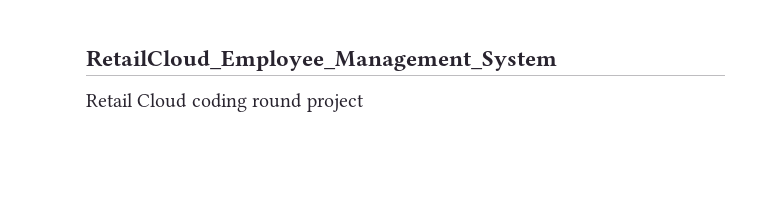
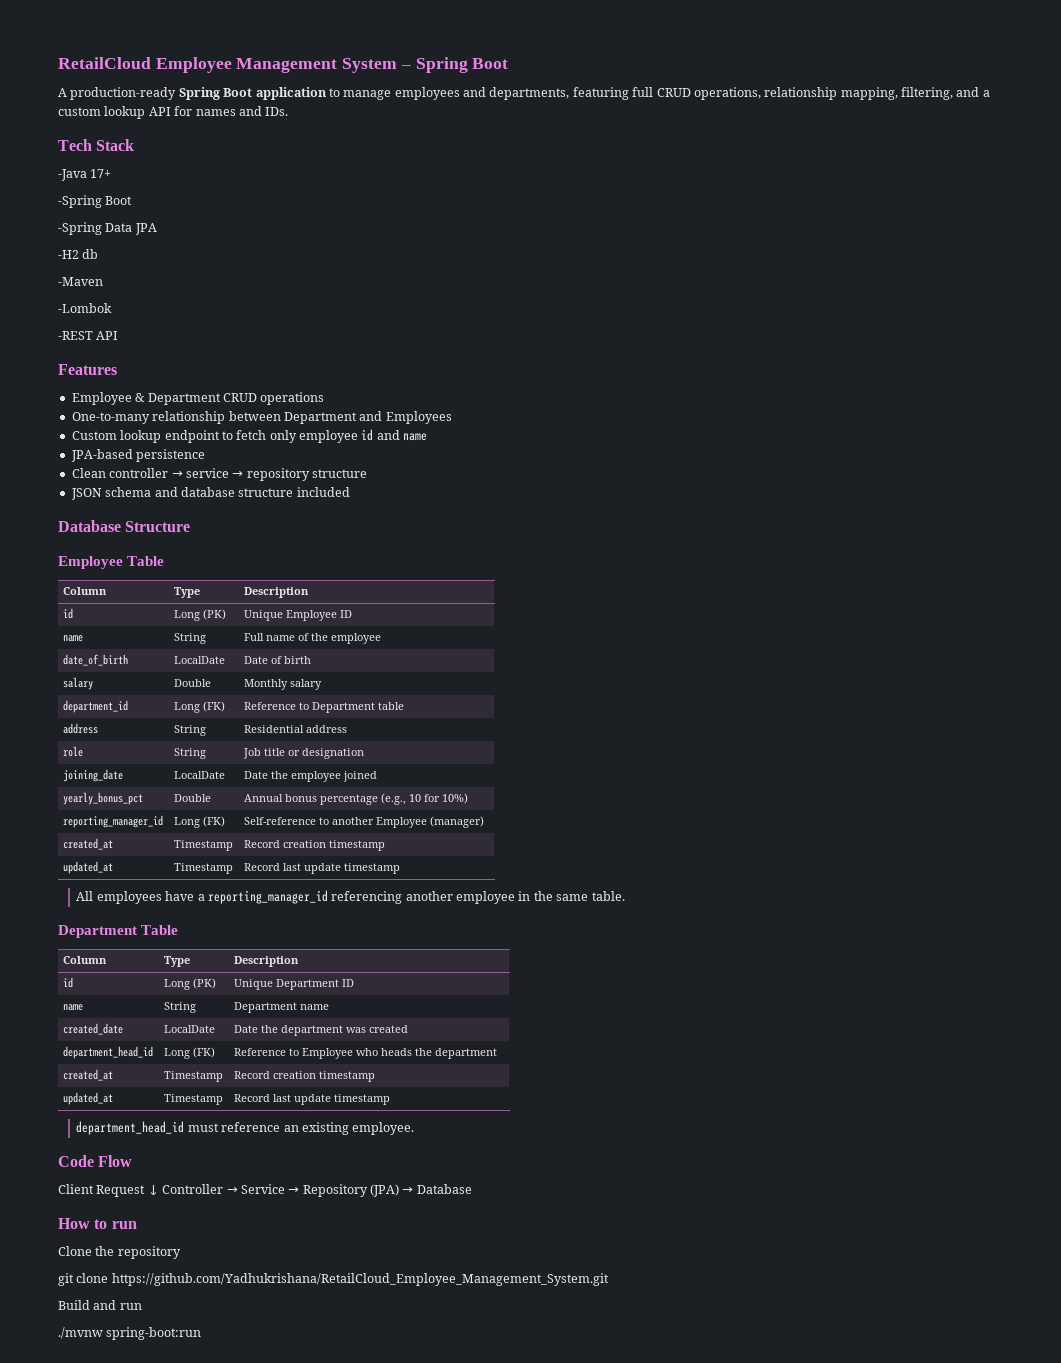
[86,50,557,71] [86,93,364,112] RetailCloud_Employee_Management_System // Retail Cloud coding round project -> [58,57,509,73] [58,87,990,100] [58,106,289,119] [58,139,135,151] [58,169,112,181] [58,195,133,208] [58,222,157,235] [58,249,99,259] [58,277,103,286] [58,303,112,313] [58,331,119,340] [58,364,117,375] [71,392,325,405] [71,411,452,424] [71,429,428,443] [70,449,206,462] [71,468,367,481] [70,487,350,500] [58,520,191,532] [58,556,165,569] [63,587,108,595] [174,587,201,598] [244,587,310,598] [63,608,74,619] [174,609,227,621] [244,610,353,621] [63,635,84,642] [174,633,207,644] [244,633,382,644] [63,654,129,666] [174,656,226,664] [244,656,312,664] [63,677,94,690] [174,679,212,687] [244,679,323,690] [63,700,129,713] [174,701,226,713] [244,702,405,713] [63,723,99,734] [174,725,207,736] [244,725,348,733] [63,746,84,757] [174,748,207,759] [243,748,365,759] [63,769,124,782] [174,771,226,779] [244,771,378,782] [63,792,144,805] [174,794,212,802] [244,793,469,805] [63,815,164,828] [174,816,226,828] [244,816,485,828] [63,838,114,850] [174,840,234,851] [244,840,386,851] [63,861,114,874] [174,863,234,874] [244,863,401,874] [76,890,625,904] [58,925,179,938] [63,956,108,964] [164,956,191,967] [234,956,300,967] [63,977,74,988] [164,978,217,990] [234,979,355,990] [63,1004,84,1011] [164,1002,197,1013] [234,1002,330,1013] [63,1023,124,1035] [164,1025,216,1033] [234,1025,409,1036] [63,1046,154,1059] [164,1047,216,1059] [234,1048,498,1059] [63,1069,114,1081] [164,1071,224,1082] [234,1071,376,1082] [63,1092,114,1105] [164,1094,224,1105] [234,1094,391,1105] [76,1121,415,1135] [58,1155,133,1167] [58,1184,472,1197] [58,1218,137,1229] [58,1246,181,1259] [58,1273,609,1286] [58,1300,142,1310] [58,1327,202,1340] RetailCloud Employee Management System – Spring Boot // A production-ready Spring Boot application to manage employees and departments, featuring full CRUD operations, relationship mapping, filtering, and a custom lookup API for names and IDs. // Tech Stack // -Java 17+ // -Spring Boot // -Spring Data JPA // -H2 db // -Maven // -Lombok // -REST API // Features // Employee & Department CRUD operations // One-to-many relationship between Department and Employees // Custom lookup endpoint to fetch only employee id and name // JPA-based persistence // Clean controller → service → repository structure // JSON schema and database structure included // Database Structure // Employee Table // Column | Type | Description // id | Long (PK) | Unique Employee ID // name | String | Full name of the employee // date_of_birth | LocalDate | Date of birth // salary | Double | Monthly salary // department_id | Long (FK) | Reference to Department table // address | String | Residential address // role | String | Job title or designation // joining_date | LocalDate | Date the employee joined // yearly_bonus_pct | Double | Annual bonus percentage (e.g., 10 for 10%) // reporting_manager_id | Long (FK) | Self-reference to another Employee (manager) // created_at | Timestamp | Record creation timestamp // updated_at | Timestamp | Record last update timestamp // All employees have a reporting_manager_id referencing another employee in the same table. // Department Table // Column | Type | Description // id | Long (PK) | Unique Department ID // name | String | Department name // created_date | LocalDate | Date the department was created // department_head_id | Long (FK) | Reference to Employee who heads the department // created_at | Timestamp | Record creation timestamp // updated_at | Timestamp | Record last update timestamp // department_head_id must reference an existing employee. // Code Flow // Client Request ↓ Controller → Service → Repository (JPA) → Database // How to run // Clone the repository // git clone https://github.com/Yadhukrishana/RetailCloud_Employee_Management_System.git // Build and run // ./mvnw spring-boot:run

